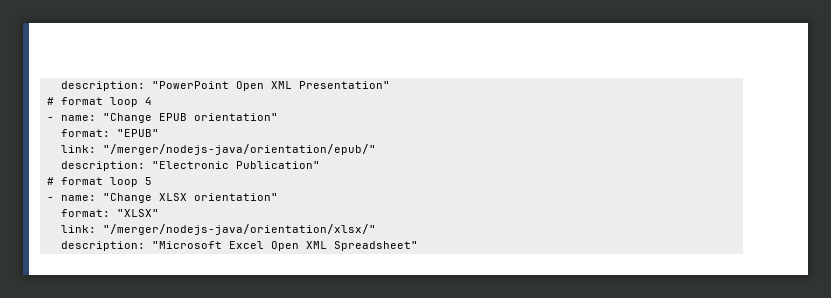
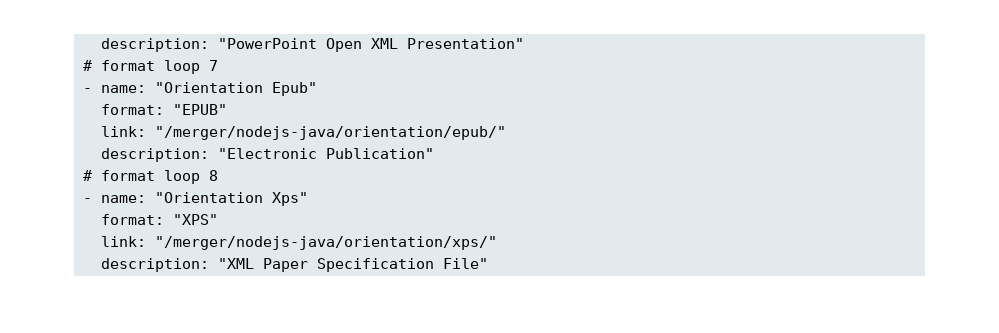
[145,97,153,105] [47,113,279,123] 4 // - name: "Change EPUB orientation" -> [209,60,219,71] [83,82,318,96] 7 // - name: "Orientation Epub"
[145,177,153,185] [47,193,279,203] [61,209,160,217] [61,224,377,235] [61,241,419,251] 5 // - name: "Change XLSX orientation" // format: "XLSX" // link: "/merger/nodejs-java/orientation/xlsx/" // description: "Microsoft Excel Open XML Spreadsheet" -> [209,170,219,181] [83,192,309,206] [101,214,219,225] [101,236,498,250] [101,258,489,272] 8 // - name: "Orientation Xps" // format: "XPS" // link: "/merger/nodejs-java/orientation/xps/" // description: "XML Paper Specification File"

